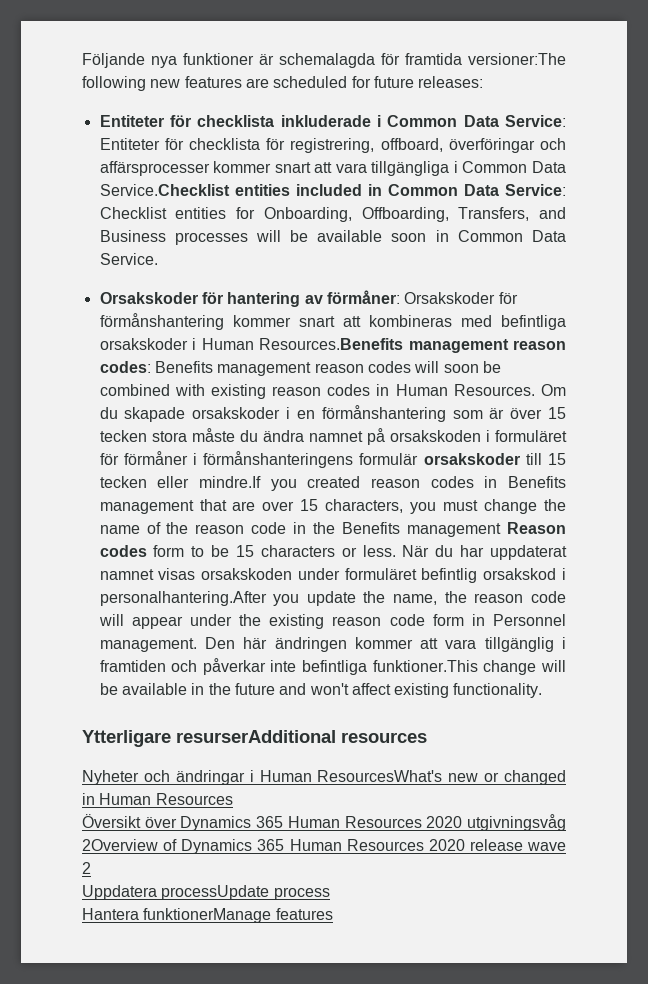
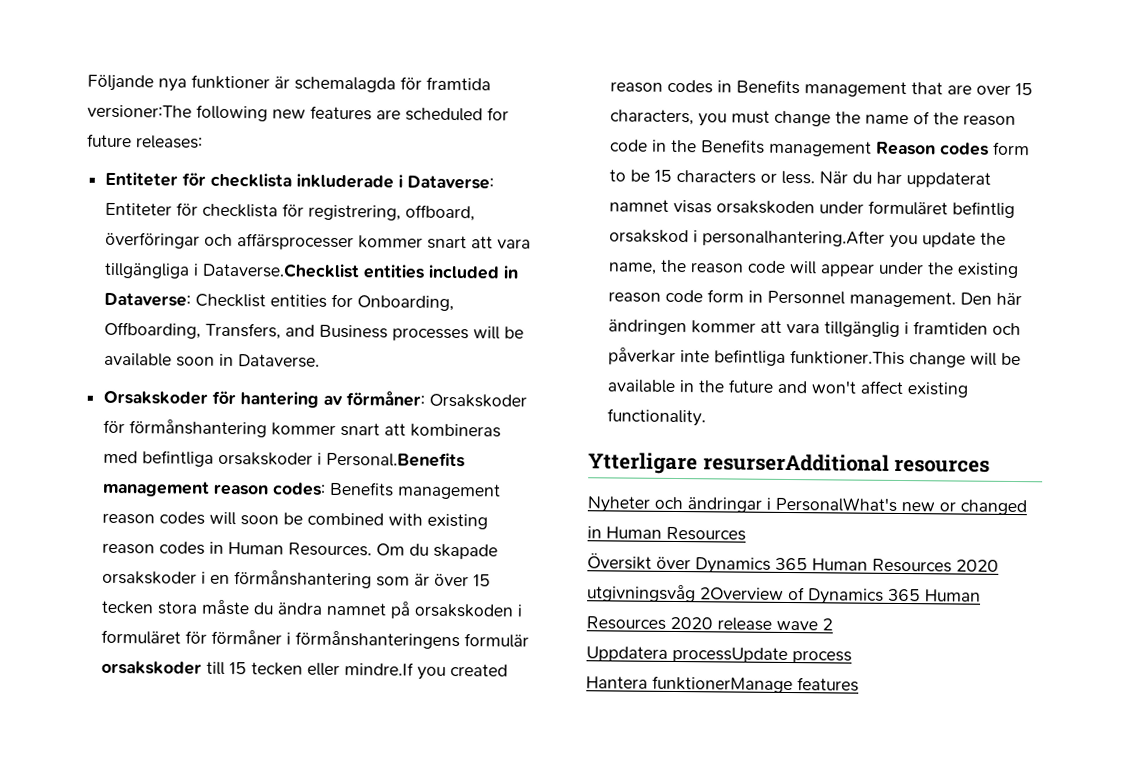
[387,115,566,127] Common Data Service: -> [407,175,495,190] Dataverse:
[462,161,566,173] [99,184,566,196] Common Data Service.Checklist entities included in Common Data Service: -> [202,262,520,280] [104,292,192,307] Dataverse.Checklist entities included in Dataverse:
[457,230,566,242] [99,253,158,265] Common Data Service. -> [238,354,321,368] Dataverse.
[201,338,404,350] Human Resources.Benefits -> [326,451,466,468] Personal.Benefits
[259,770,443,782] Human ResourcesWhat's -> [775,496,897,512] PersonalWhat's

